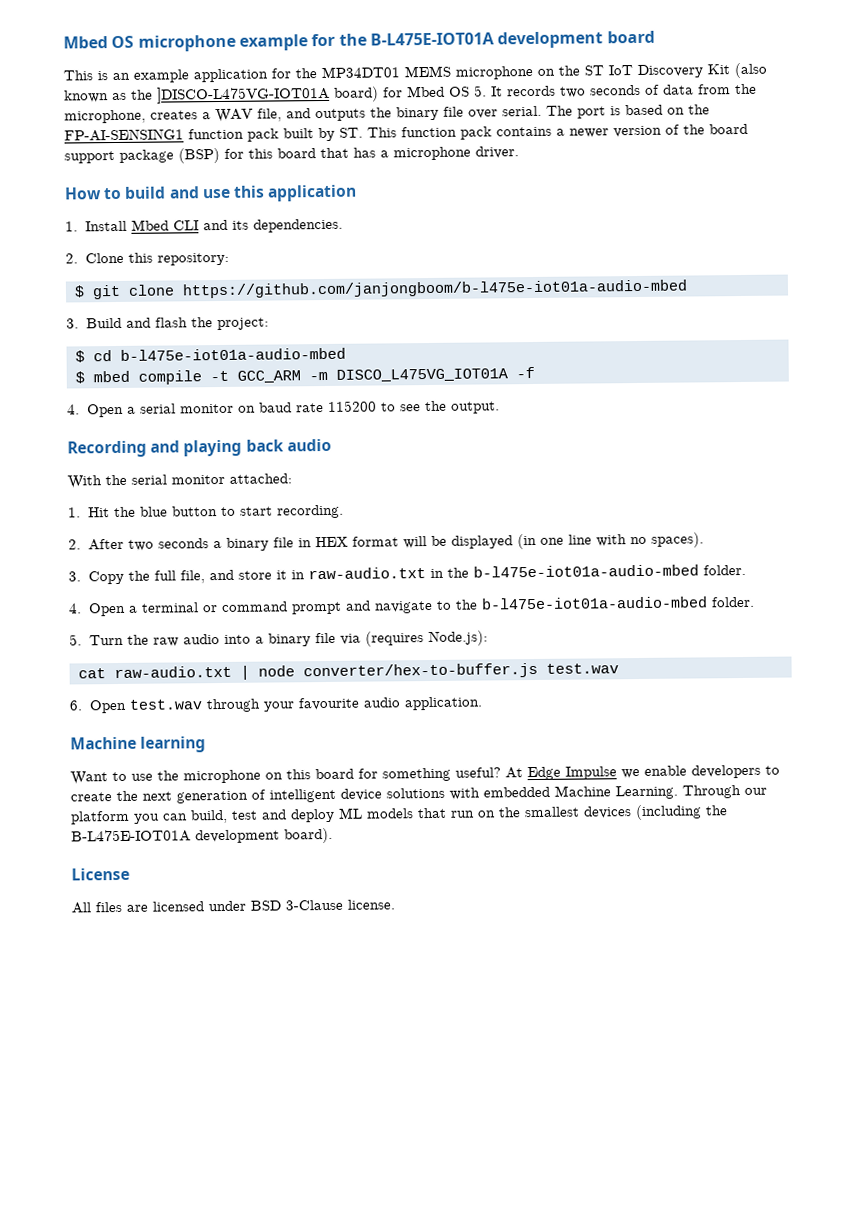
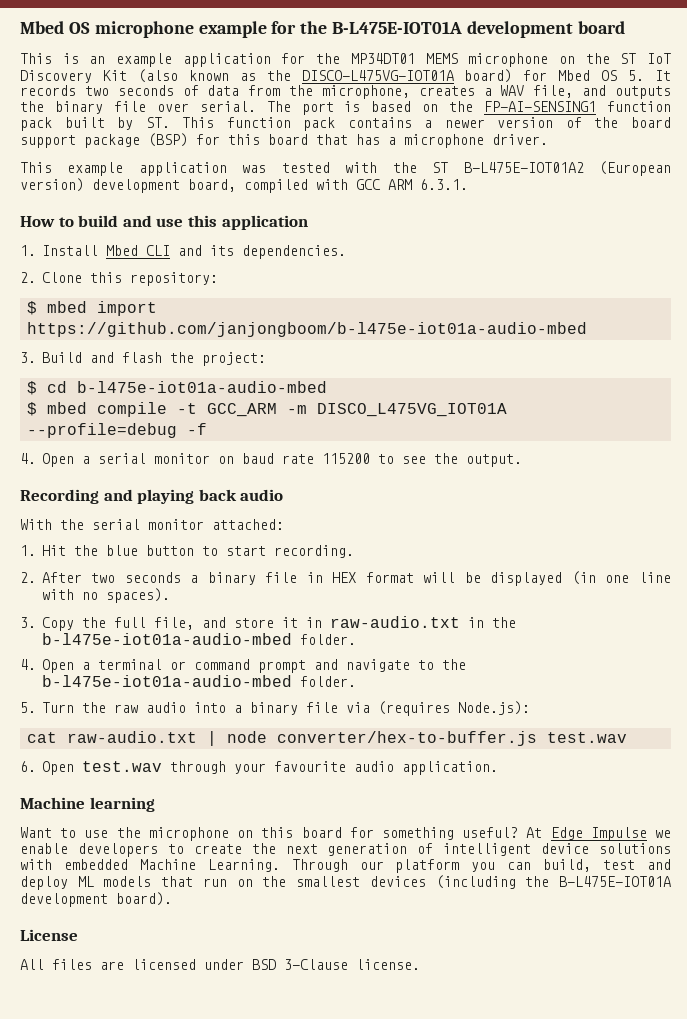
[157,85,330,104] ]DISCO-L475VG-IOT01A -> [301,70,454,81] DISCO-L475VG-IOT01A
(519, 152) none -> [20,161,672,176] [20,178,468,193] // This example application was tested with the ST B-L475E-IOT01A2 (European version) development board, compiled with GCC ARM 6.3.1.
[91,284,175,300] git clone -> [46,301,157,316] mbed import
(508, 375) none -> [26,423,177,438] --profile=debug

